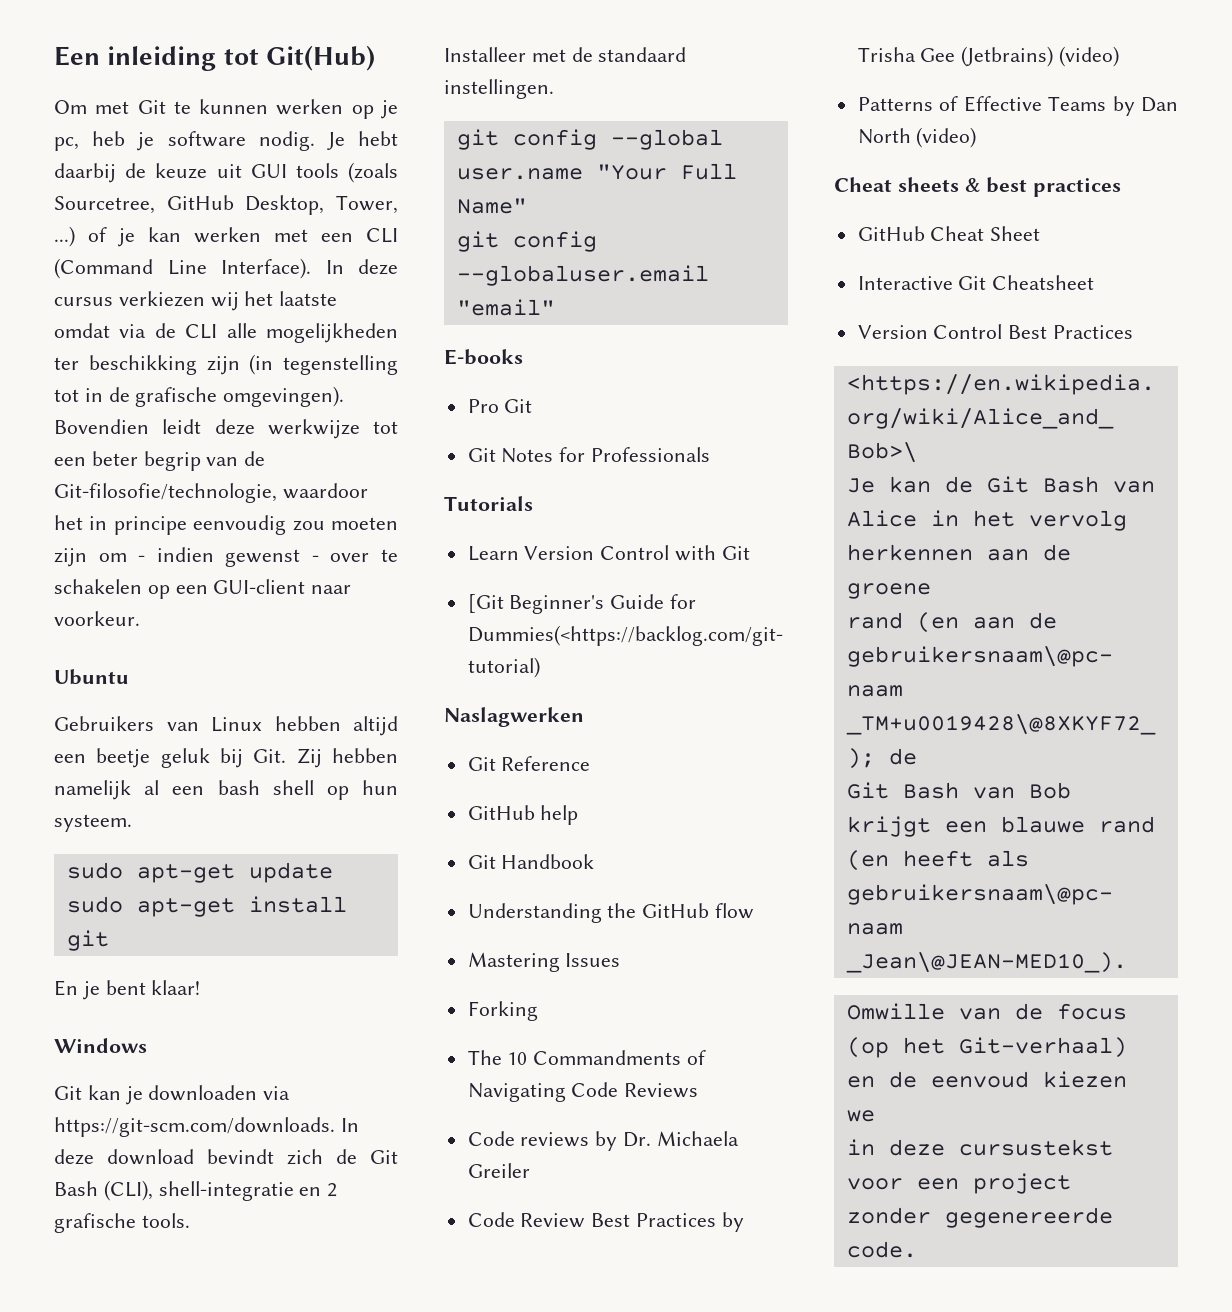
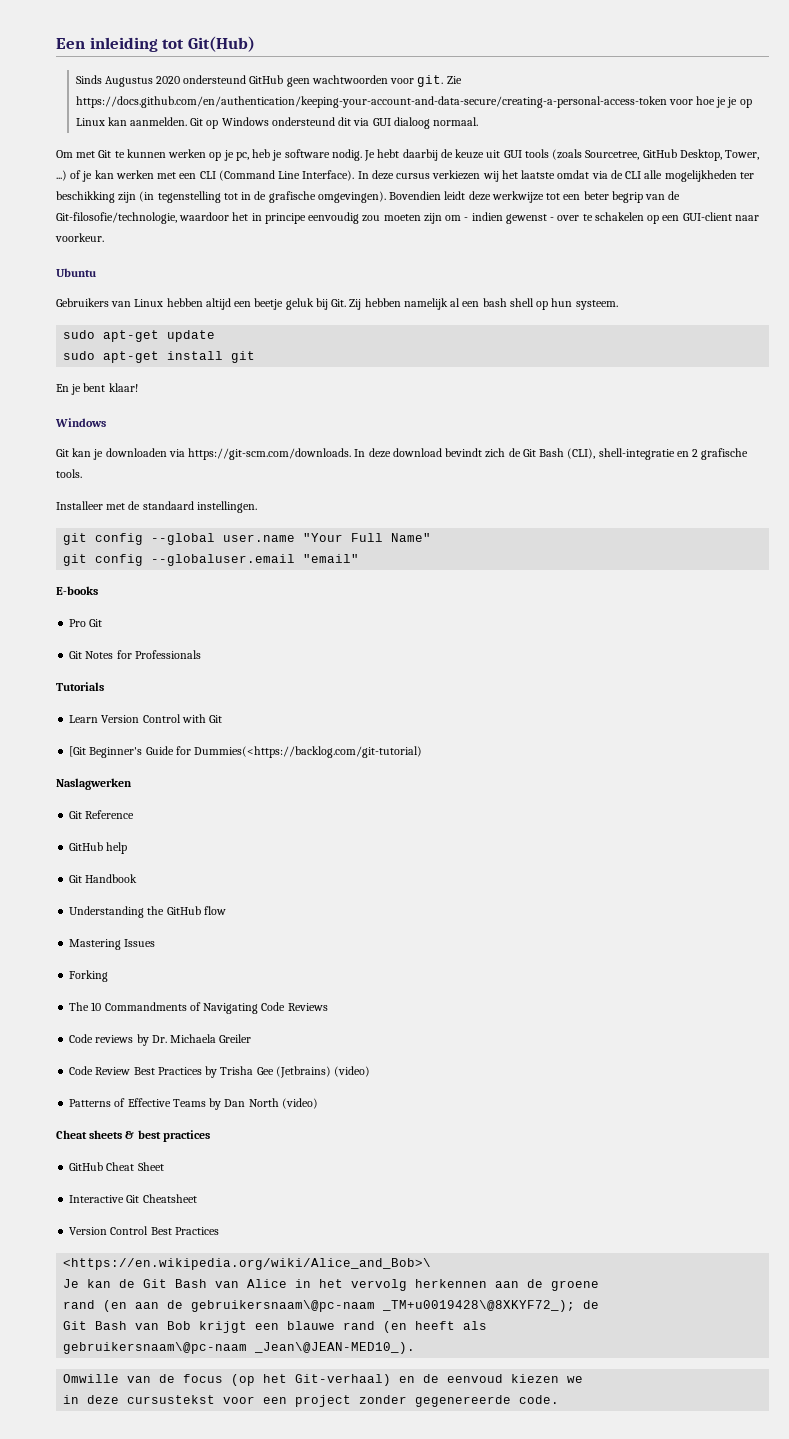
(375, 58) none -> [75,75,462,87] [75,96,752,108] [75,117,479,129] // Sinds Augustus 2020 ondersteund GitHub geen wachtwoorden voor git. Zie https://docs.github.com/en/authentication/keeping-your-account-and-data-secure/creating-a-personal-access-token voor hoe je je op Linux kan aanmelden. Git op Windows ondersteund dit via GUI dialoog normaal.

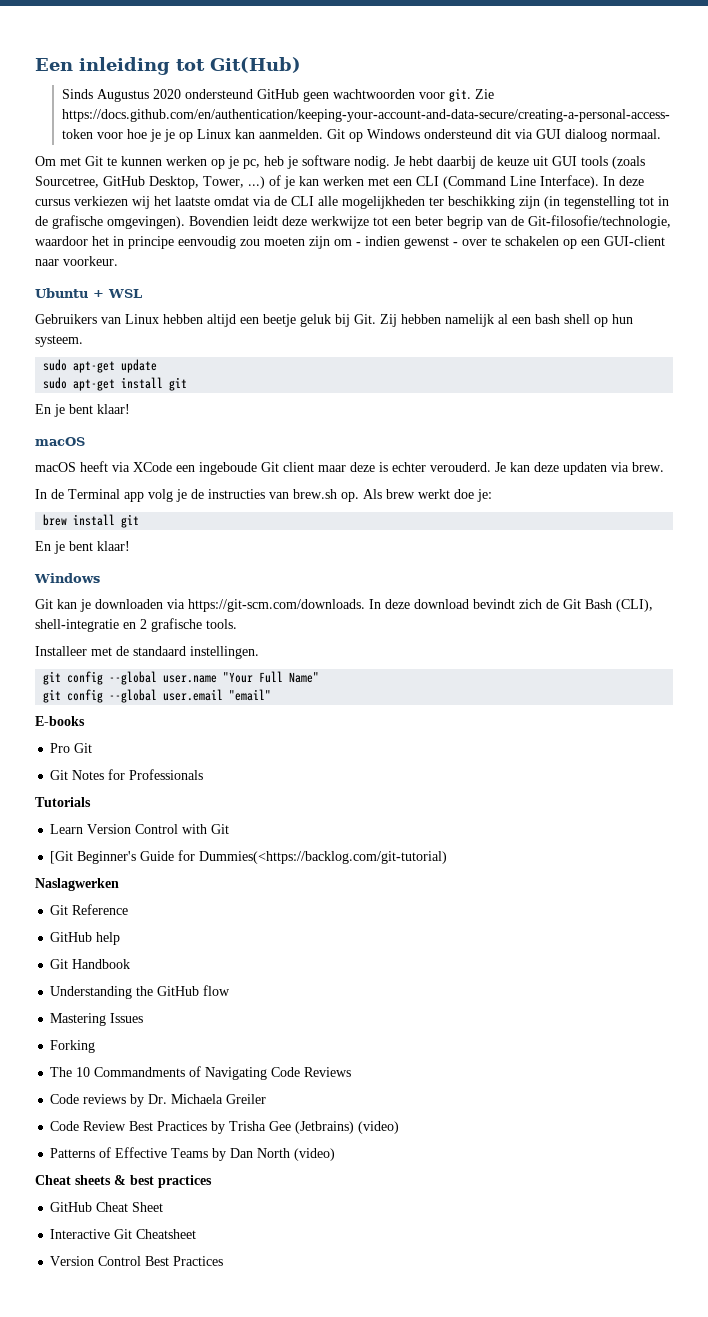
(96, 272) none -> [93,289,142,298] + WSL
(138, 387) none -> [35,437,85,446] [35,461,664,475] [35,489,492,502] [43,514,140,528] [35,541,130,554] // macOS // macOS heeft via XCode een ingeboude Git client maar deze is echter verouderd. Je kan deze updaten via brew. // In de Terminal app volg je de instructies van brew.sh op. Als brew werkt doe je: // brew install git // En je bent klaar!
[151,554,296,566] --globaluser.email -> [109,689,224,703] --global user.email
[63,1258,432,1270] [63,1279,600,1291] [63,1300,600,1312] [63,1321,488,1333] [63,1342,416,1354] [63,1374,584,1386] [63,1395,560,1407] // <https://en.wikipedia.org/wiki/Alice_and_Bob>\ // Je kan de Git Bash van Alice in het vervolg herkennen aan de groene // rand (en aan de gebruikersnaam\@pc-naam _TM+u0019428\@8XKYF72_); de // Git Bash van Bob krijgt een blauwe rand (en heeft als // gebruikersnaam\@pc-naam _Jean\@JEAN-MED10_). // Omwille van de focus (op het Git-verhaal) en de eenvoud kiezen we // in deze cursustekst voor een project zonder gegenereerde code. -> (224, 1261) none

